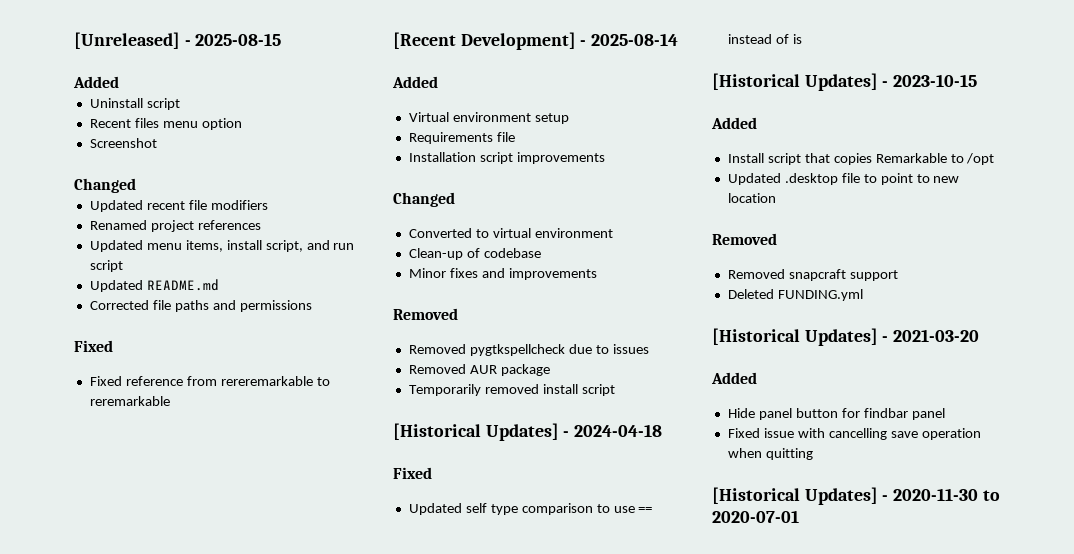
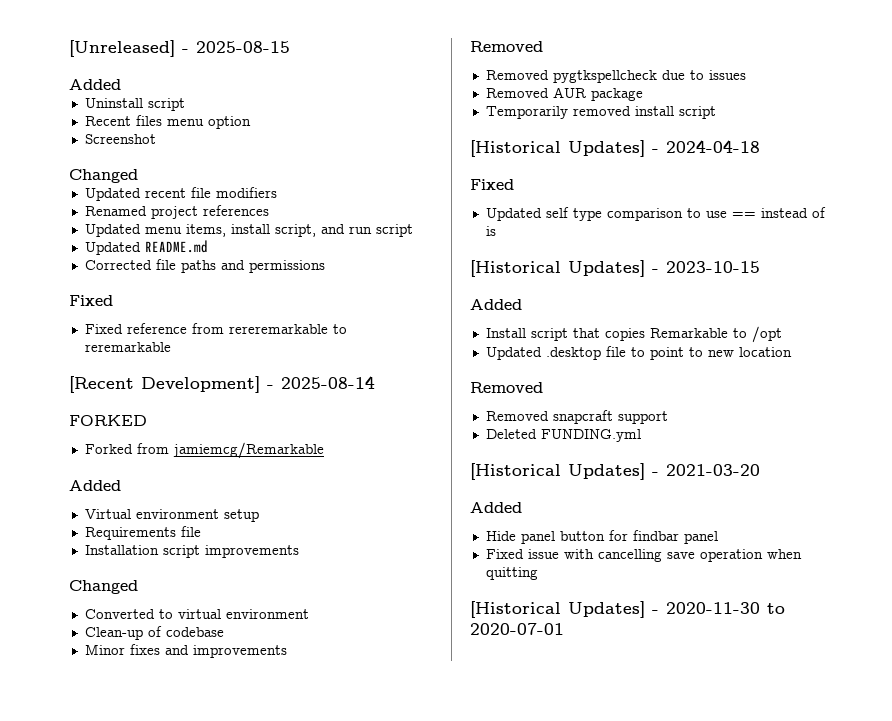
(679, 39) none -> [69,415,147,426] [84,442,324,459] // FORKED // Forked from jamiemcg/Remarkable

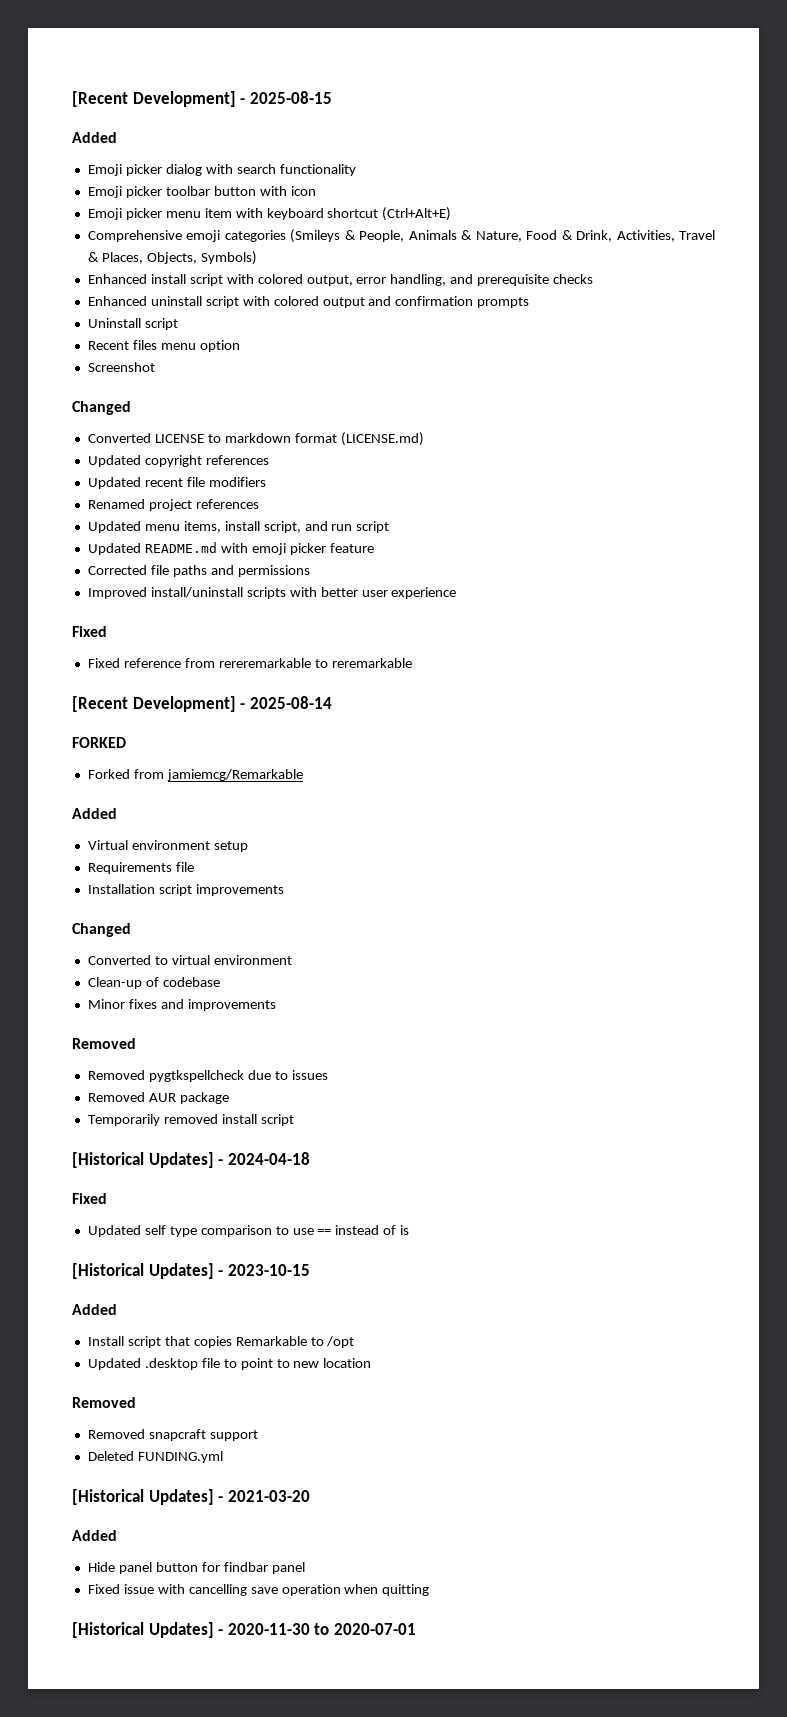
[69,40,175,57] [Unreleased] -> [72,91,236,107] [Recent Development]
(121, 84) none -> [87,164,356,176] [87,186,316,198] [87,207,452,221] [87,229,715,243] [87,251,257,265] [87,274,594,286] [87,296,530,308] // Emoji picker dialog with search functionality // Emoji picker toolbar button with icon // Emoji picker menu item with keyboard shortcut (Ctrl+Alt+E) // Comprehensive emoji categories (Smileys & People, Animals & Nature, Food & Drink, Activities, Travel & Places, Objects, Symbols) // Enhanced install script with colored output, error handling, and prerequisite checks // Enhanced uninstall script with colored output and confirmation prompts
(138, 176) none -> [87,432,424,446] [87,455,269,467] // Converted LICENSE to markdown format (LICENSE.md) // Updated copyright references
(208, 246) none -> [220,543,374,555] with emoji picker feature
(325, 266) none -> [87,587,457,599] // Improved install/uninstall scripts with better user experience

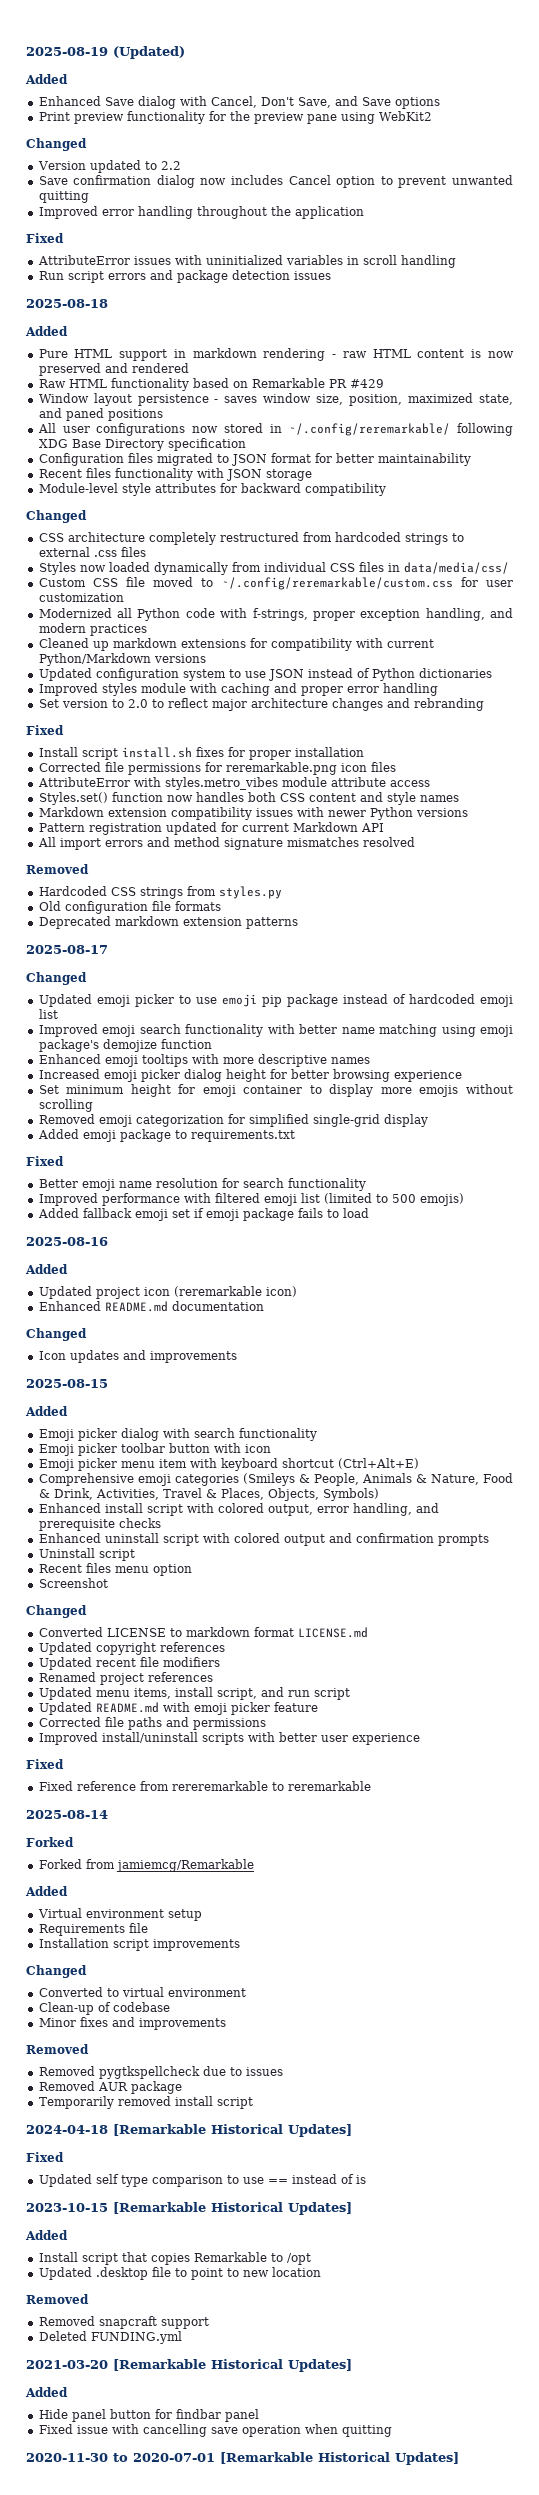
[72,91,246,107] [Recent Development] - -> [26,46,185,59] [25,74,68,84] [38,96,440,109] [38,111,432,124] [26,138,87,151] [37,160,181,173] [38,175,513,188] [38,191,89,203] [38,206,364,219] [26,233,64,243] [37,255,456,268] [38,270,331,283] [26,299,108,308] [25,326,68,336] [38,348,514,361] [38,363,189,376] [38,378,384,391] [38,393,514,406] [38,408,163,421] [37,423,513,436] [38,438,246,451] [38,453,471,466] [38,468,312,481] [38,483,386,496] [26,510,87,523] [38,532,464,545] [38,547,146,557] [38,562,509,575] [38,577,513,590] [38,593,124,602] [38,608,513,621] [38,623,147,636] [38,638,434,651] [38,653,206,666] [38,668,492,681] [38,683,438,696] [38,698,484,711] [26,725,64,735] [38,747,364,760] [38,762,396,775] [37,777,430,790] [38,792,459,805] [38,807,468,820] [38,822,384,835] [37,837,415,850] [26,864,89,874] [38,886,282,899] [38,901,221,914] [38,916,298,929] [26,945,108,954] [26,972,87,985] [38,994,514,1007] [38,1009,58,1019] [38,1024,514,1037] [38,1039,212,1052] [38,1054,370,1067] [38,1069,462,1082] [38,1084,514,1097] [38,1099,93,1112] [38,1114,428,1127] [37,1129,295,1142] [26,1156,64,1166] [38,1178,366,1191] [38,1193,464,1206] [37,1208,369,1221] [26,1237,108,1246] [25,1264,68,1274] [38,1286,297,1299] [38,1301,264,1312] [26,1328,87,1341] [38,1350,237,1363] 2025-08-19 (Updated) // Added // Enhanced Save dialog with Cancel, Don't Save, and Save options // Print preview functionality for the preview pane using WebKit2 // Changed // Version updated to 2.2 // Save confirmation dialog now includes Cancel option to prevent unwanted quitting // Improved error handling throughout the application // Fixed // AttributeError issues with uninitialized variables in scroll handling // Run script errors and package detection issues // 2025-08-18 // Added // Pure HTML support in markdown rendering - raw HTML content is now preserved and rendered // Raw HTML functionality based on Remarkable PR #429 // Window layout persistence - saves window size, position, maximized state, and paned positions // All user configurations now stored in ~/.config/reremarkable/ following XDG Base Directory specification // Configuration files migrated to JSON format for better maintainability // Recent files functionality with JSON storage // Module-level style attributes for backward compatibility // Changed // CSS architecture completely restructured from hardcoded strings to external .css files // Styles now loaded dynamically from individual CSS files in data/media/css/ // Custom CSS file moved to ~/.config/reremarkable/custom.css for user customization // Modernized all Python code with f-strings, proper exception handling, and modern practices // Cleaned up markdown extensions for compatibility with current Python/Markdown versions // Updated configuration system to use JSON instead of Python dictionaries // Improved styles module with caching and proper error handling // Set version to 2.0 to reflect major architecture changes and rebranding // Fixed // Install script install.sh fixes for proper installation // Corrected file permissions for reremarkable.png icon files // AttributeError with styles.metro_vibes module attribute access // Styles.set() function now handles both CSS content and style names // Markdown extension compatibility issues with newer Python versions // Pattern registration updated for current Markdown API // All import errors and method signature mismatches resolved // Removed // Hardcoded CSS strings from styles.py // Old configuration file formats // Deprecated markdown extension patterns // 2025-08-17 // Changed // Updated emoji picker to use emoji pip package instead of hardcoded emoji list // Improved emoji search functionality with better name matching using emoji package's demojize function // Enhanced emoji tooltips with more descriptive names // Increased emoji picker dialog height for better browsing experience // Set minimum height for emoji container to display more emojis without scrolling // Removed emoji categorization for simplified single-grid display // Added emoji package to requirements.txt // Fixed // Better emoji name resolution for search functionality // Improved performance with filtered emoji list (limited to 500 emojis) // Added fallback emoji set if emoji package fails to load // 2025-08-16 // Added // Updated project icon (reremarkable icon) // Enhanced README.md documentation // Changed // Icon updates and improvements //
[340,432,424,446] (LICENSE.md) -> [297,1627,368,1638] LICENSE.md
[72,696,246,712] [Recent Development] - -> (371, 1786) none
[72,737,126,748] FORKED -> [26,1837,74,1847] Forked
[72,1152,310,1168] [Historical Updates] - 2024-04-18 -> [26,2124,352,2137] 2024-04-18 [Remarkable Historical Updates]
[72,1263,310,1279] [Historical Updates] - 2023-10-15 -> [26,2202,352,2215] 2023-10-15 [Remarkable Historical Updates]
[72,1489,310,1505] [Historical Updates] - 2021-03-20 -> [26,2359,352,2372] 2021-03-20 [Remarkable Historical Updates]
[72,1622,416,1638] [Historical Updates] - 2020-11-30 to 2020-07-01 -> [26,2452,459,2465] 2020-11-30 to 2020-07-01 [Remarkable Historical Updates]

